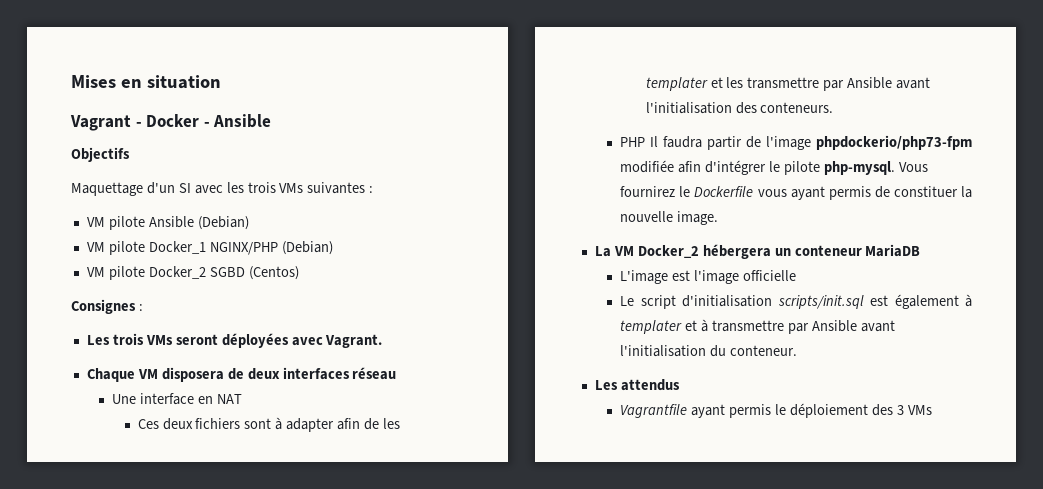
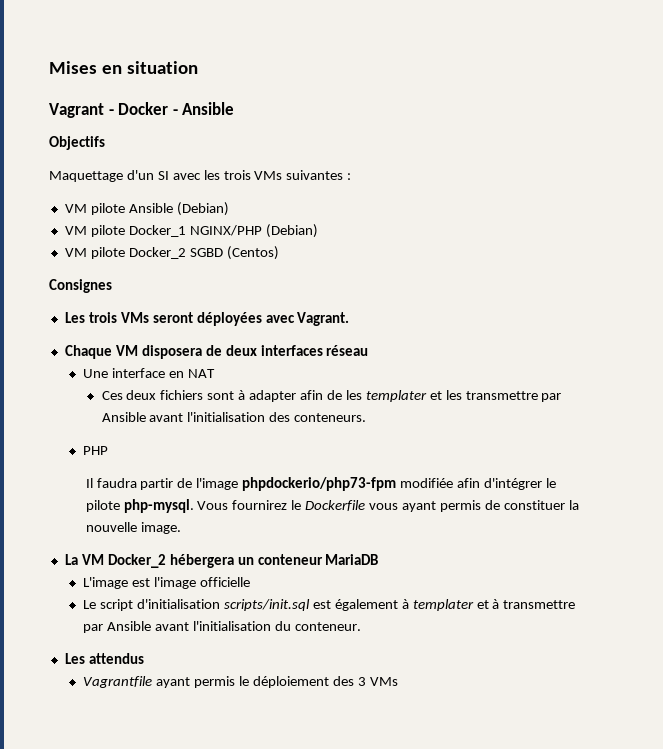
[138,304,143,311] : -> (112, 286) none
(646, 142) none -> (109, 450) //

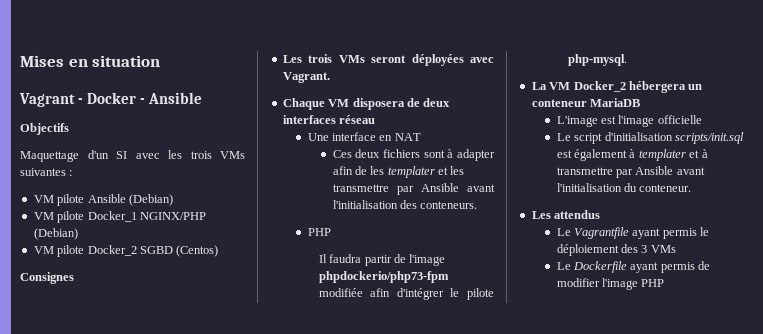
[197,500,579,512] [85,522,181,534] Vous fournirez le Dockerfile vous ayant permis de constituer la nouvelle image. -> (627, 60) none
(144, 658) none -> [556,228,571,236] Le
(398, 681) none -> [556,261,711,273] [556,278,665,290] // Le Dockerfile ayant permis de modifier l'image PHP

